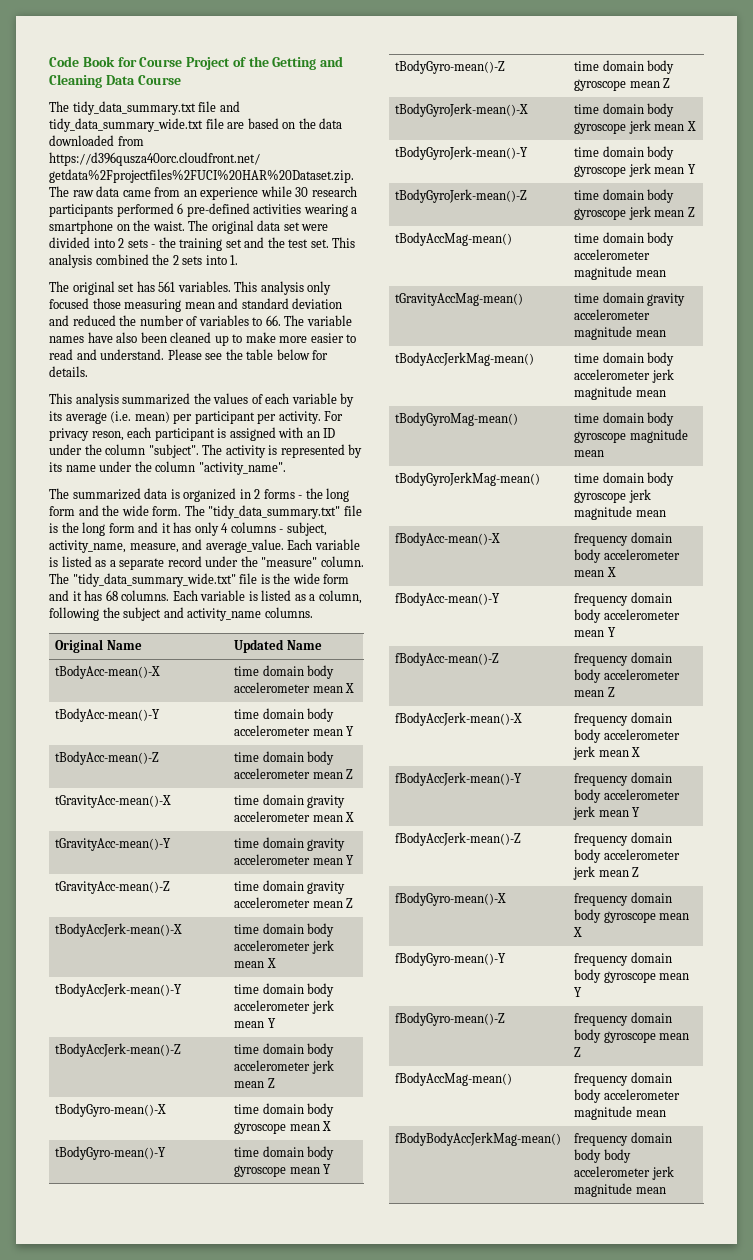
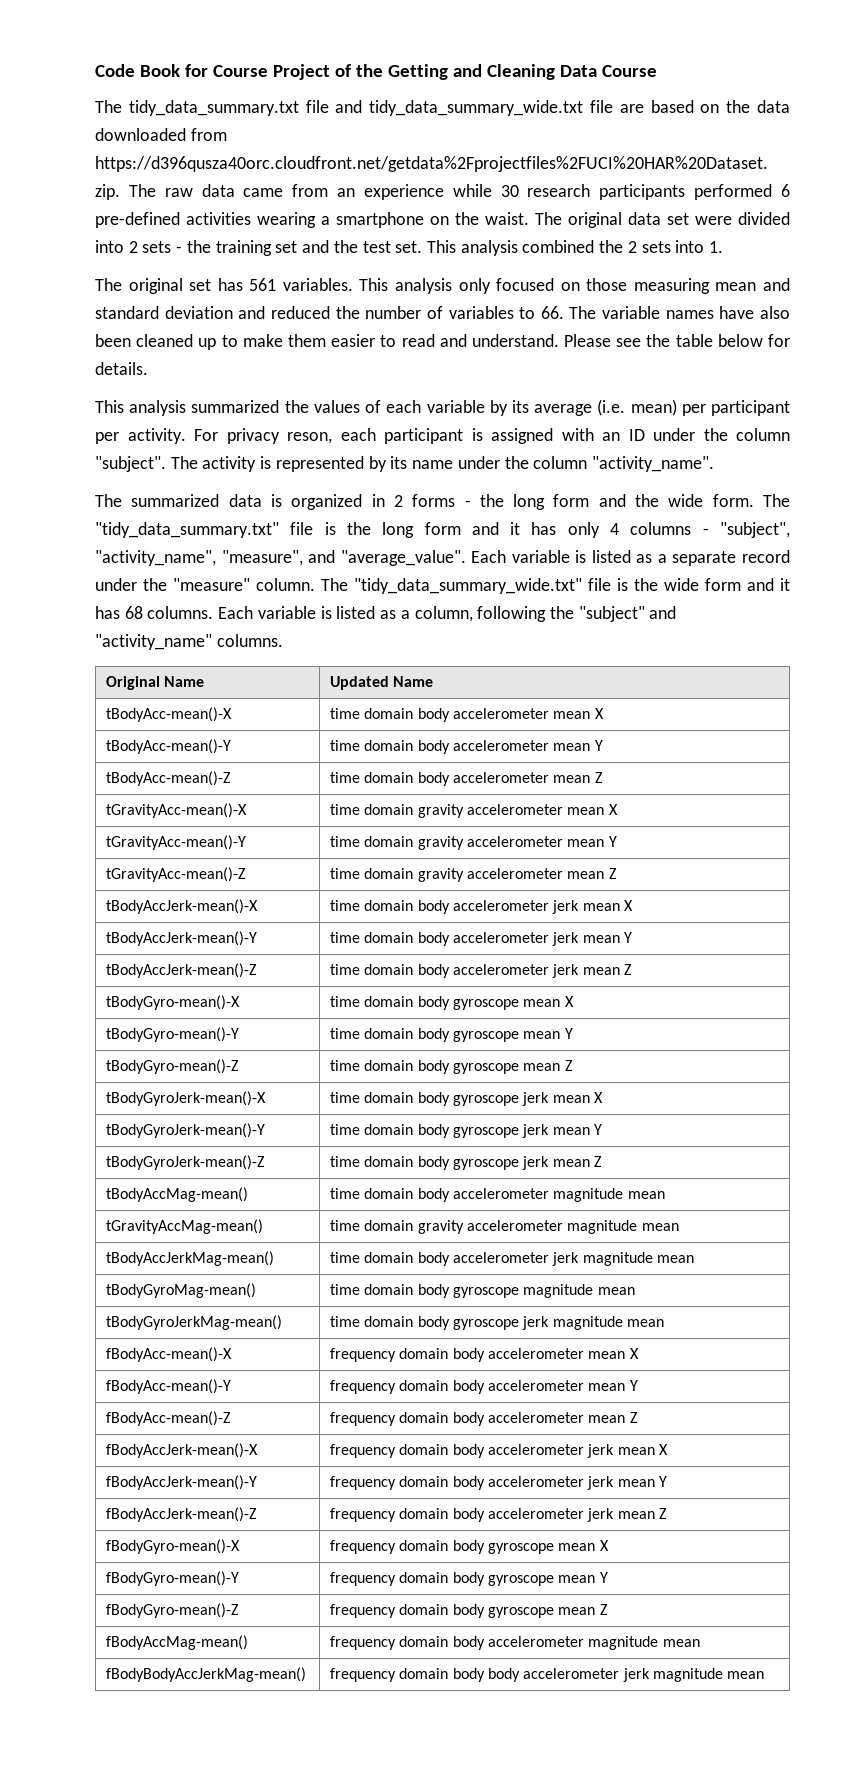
(89, 303) none -> [560,282,580,291] on
[279,336,308,343] more -> [287,334,326,347] them
[286,522,327,536] [49,539,284,553] subject, activity_name, measure, and average_value. -> [720,522,790,538] [95,550,466,566] "subject", "activity_name", "measure", and "average_value".
[123,607,262,621] subject and activity_name -> [578,606,677,622] [95,634,212,650] "subject" and "activity_name"

